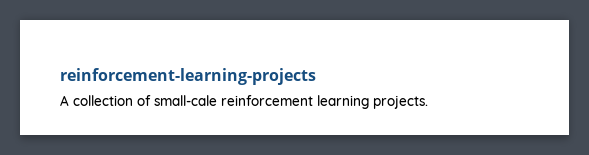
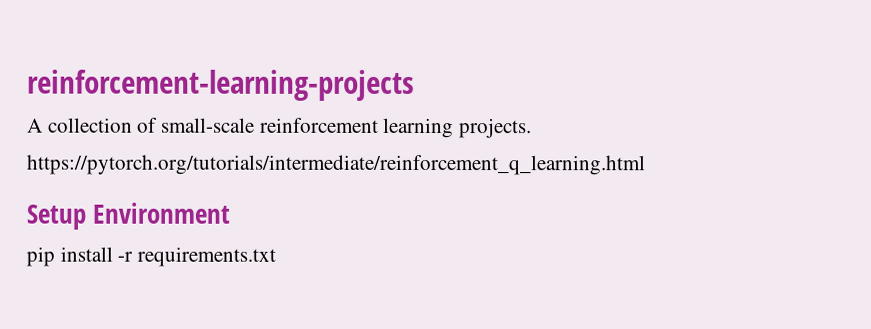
[154,95,217,106] small-cale -> [161,117,256,133] small-scale
(428, 102) none -> [26,154,646,176] [26,202,231,230] [26,246,277,267] // https://pytorch.org/tutorials/intermediate/reinforcement_q_learning.html // Setup Environment // pip install -r requirements.txt

